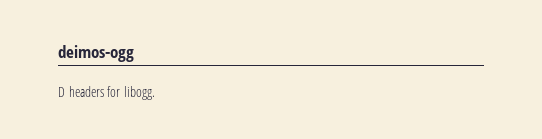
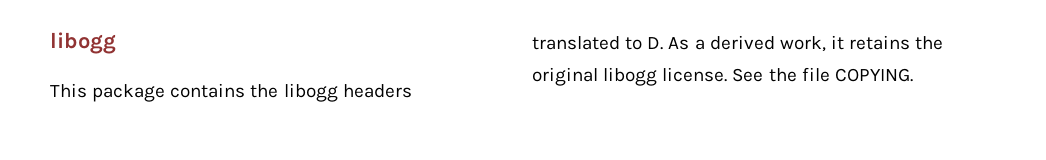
[58,45,134,62] [58,86,155,100] deimos-ogg // D headers for libogg. -> [50,32,116,54] [50,83,412,102] [532,35,944,52] [532,67,913,86] libogg // This package contains the libogg headers translated to D. As a derived work, it retains the original libogg license. See the file COPYING.

